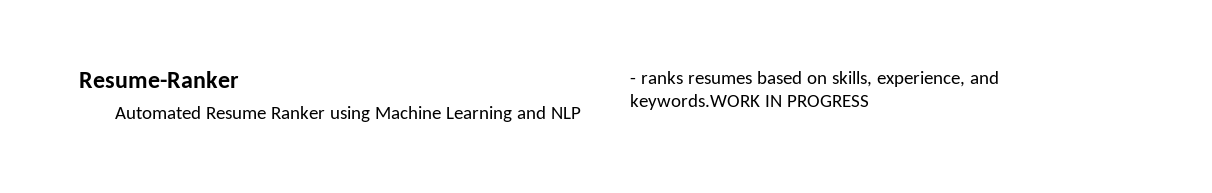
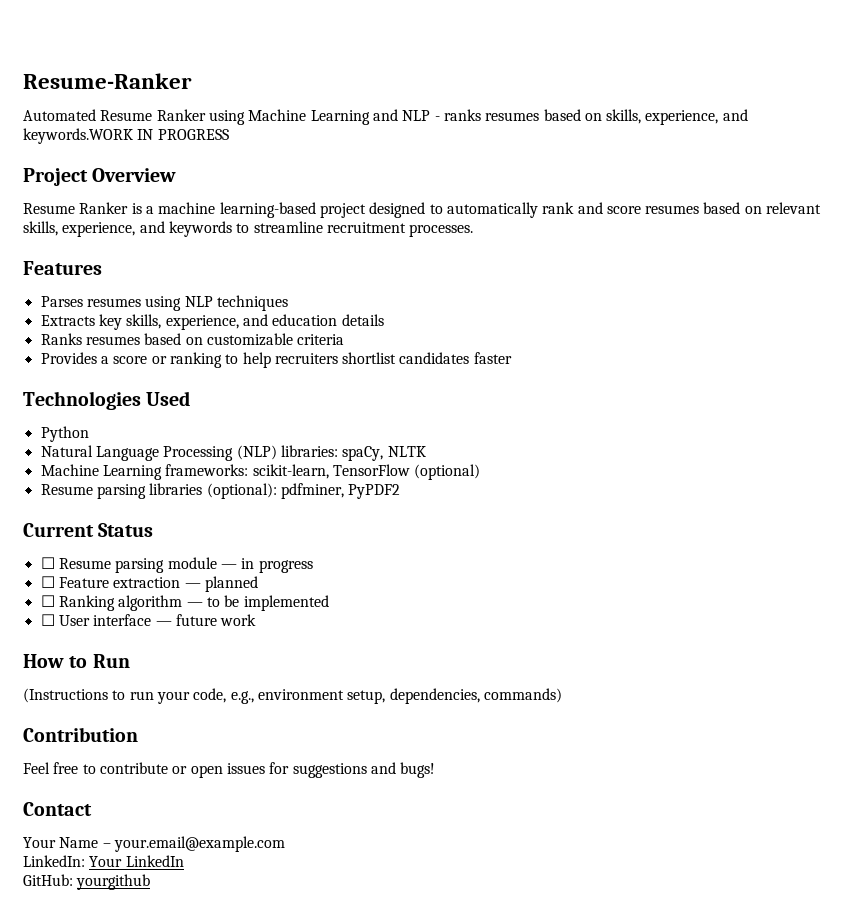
(869, 101) none -> [23,168,177,186] [23,202,822,218] [23,221,474,237] [23,261,102,275] [40,295,288,311] [40,314,384,330] [40,333,345,346] [40,352,512,368] [23,391,191,410] [40,426,89,442] [40,445,426,461] [40,464,481,480] [40,483,401,499] [23,523,154,537] [40,557,313,573] [40,576,258,592] [40,595,329,611] [40,614,257,626] [23,654,130,668] [23,688,562,704] [23,727,138,742] [23,762,436,778] [23,802,92,816] [23,836,285,852] [23,855,184,867] [23,874,151,890] // Project Overview // Resume Ranker is a machine learning-based project designed to automatically rank and score resumes based on relevant skills, experience, and keywords to streamline recruitment processes. // Features // Parses resumes using NLP techniques // Extracts key skills, experience, and education details // Ranks resumes based on customizable criteria // Provides a score or ranking to help recruiters shortlist candidates faster // Technologies Used // Python // Natural Language Processing (NLP) libraries: spaCy, NLTK // Machine Learning frameworks: scikit-learn, TensorFlow (optional) // Resume parsing libraries (optional): pdfminer, PyPDF2 // Current Status // ☐ Resume parsing module — in progress // ☐ Feature extraction — planned // ☐ Ranking algorithm — to be implemented // ☐ User interface — future work // How to Run // (Instructions to run your code, e.g., environment setup, dependencies, commands) // Contribution // Feel free to contribute or open issues for suggestions and bugs! // Contact // Your Name – your.email@example.com // LinkedIn: Your LinkedIn // GitHub: yourgithub

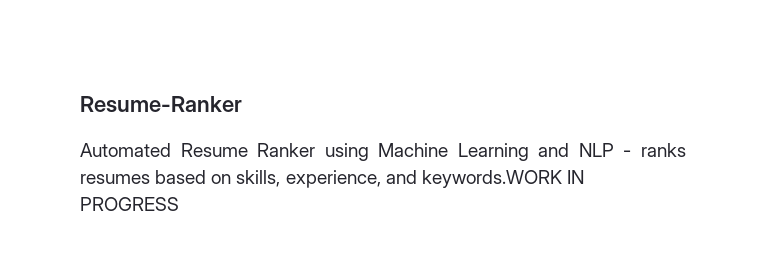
[23,168,177,186] [23,202,822,218] [23,221,474,237] [23,261,102,275] [40,295,288,311] [40,314,384,330] [40,333,345,346] [40,352,512,368] [23,391,191,410] [40,426,89,442] [40,445,426,461] [40,464,481,480] [40,483,401,499] [23,523,154,537] [40,557,313,573] [40,576,258,592] [40,595,329,611] [40,614,257,626] [23,654,130,668] [23,688,562,704] [23,727,138,742] [23,762,436,778] [23,802,92,816] [23,836,285,852] [23,855,184,867] [23,874,151,890] // Project Overview // Resume Ranker is a machine learning-based project designed to automatically rank and score resumes based on relevant skills, experience, and keywords to streamline recruitment processes. // Features // Parses resumes using NLP techniques // Extracts key skills, experience, and education details // Ranks resumes based on customizable criteria // Provides a score or ranking to help recruiters shortlist candidates faster // Technologies Used // Python // Natural Language Processing (NLP) libraries: spaCy, NLTK // Machine Learning frameworks: scikit-learn, TensorFlow (optional) // Resume parsing libraries (optional): pdfminer, PyPDF2 // Current Status // ☐ Resume parsing module — in progress // ☐ Feature extraction — planned // ☐ Ranking algorithm — to be implemented // ☐ User interface — future work // How to Run // (Instructions to run your code, e.g., environment setup, dependencies, commands) // Contribution // Feel free to contribute or open issues for suggestions and bugs! // Contact // Your Name – your.email@example.com // LinkedIn: Your LinkedIn // GitHub: yourgithub -> (179, 204) none

